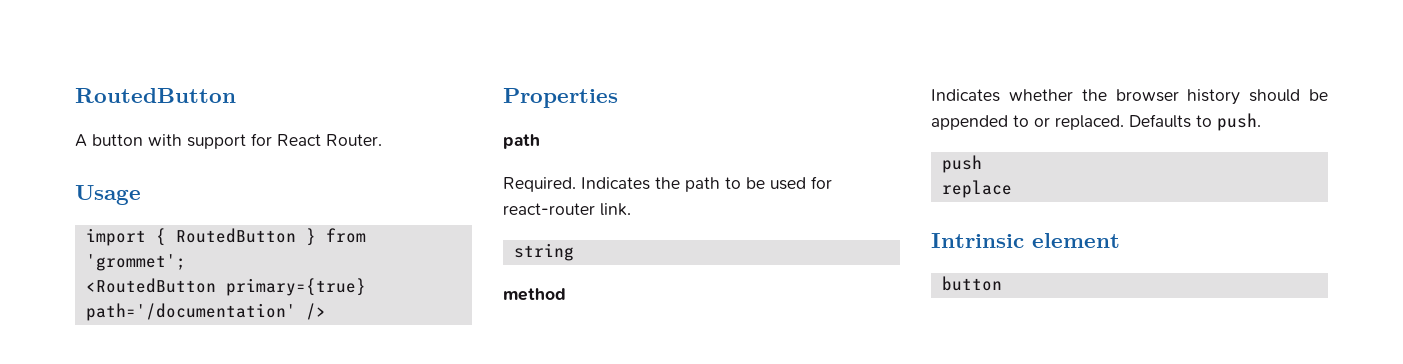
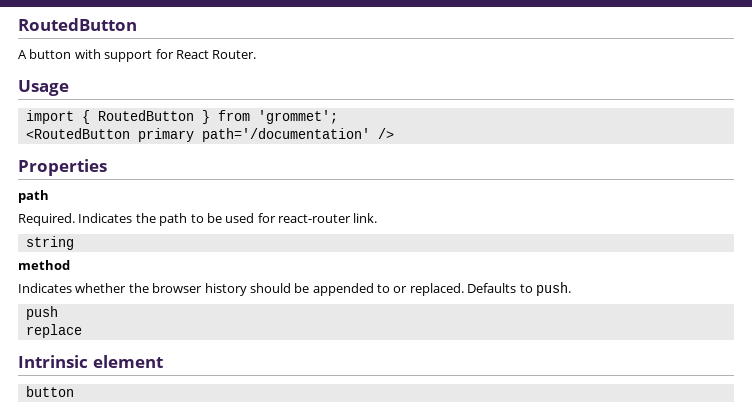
[225,278,366,296] primary={true} -> [137,128,194,142] primary

